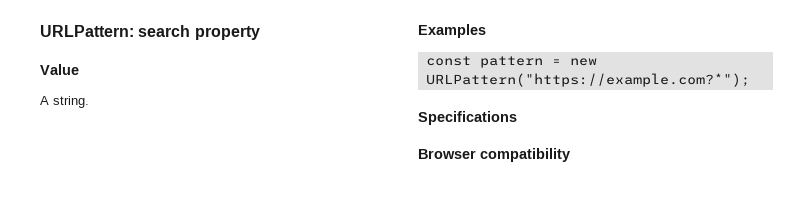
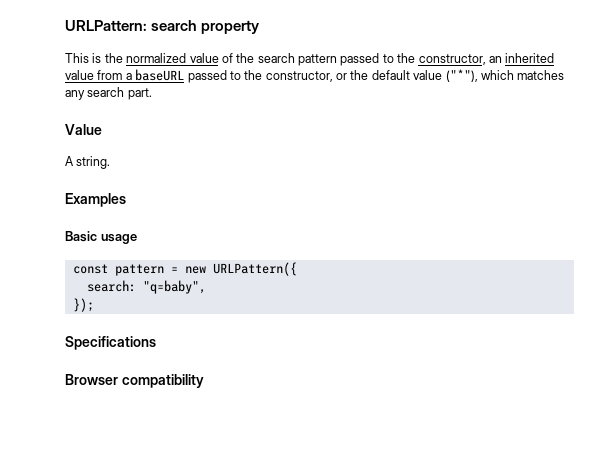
(260, 33) none -> [65,53,555,66] [65,69,565,83] [65,87,152,100] // This is the normalized value of the search pattern passed to the constructor, an inherited value from a baseURL passed to the constructor, or the default value ("*"), which matches any search part.
(486, 31) none -> [65,231,137,244] // Basic usage
[425,73,750,87] URLPattern("https://example.com?*"); -> [212,262,297,276] [86,280,206,294] [72,298,94,312] URLPattern({ // search: "q=baby", // });

